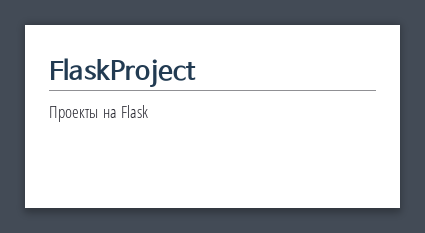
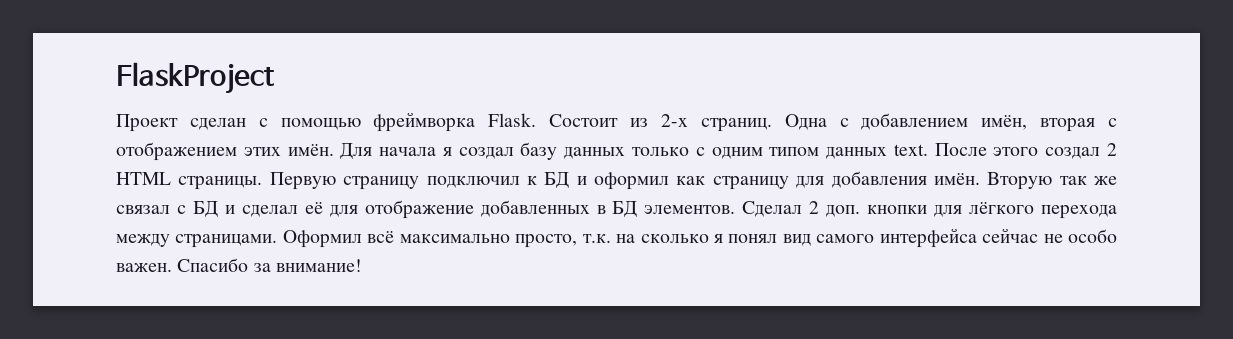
[49,105,149,122] Проекты на Flask -> [116,112,1117,132] [116,142,1118,161] [116,171,1117,190] [116,200,1118,219] [116,228,1117,248] [116,258,362,272] Проект сделан с помощью фреймворка Flask. Состоит из 2-х страниц. Одна с добавлением имён, вторая с отображением этих имён. Для начала я создал базу данных только с одним типом данных text. После этого создал 2 HTML страницы. Первую страницу подключил к БД и оформил как страницу для добавления имён. Вторую так же связал с БД и сделал её для отображение добавленных в БД элементов. Сделал 2 доп. кнопки для лёгкого перехода между страницами. Оформил всё максимально просто, т.к. на сколько я понял вид самого интерфейса сейчас не особо важен. Спасибо за внимание!

